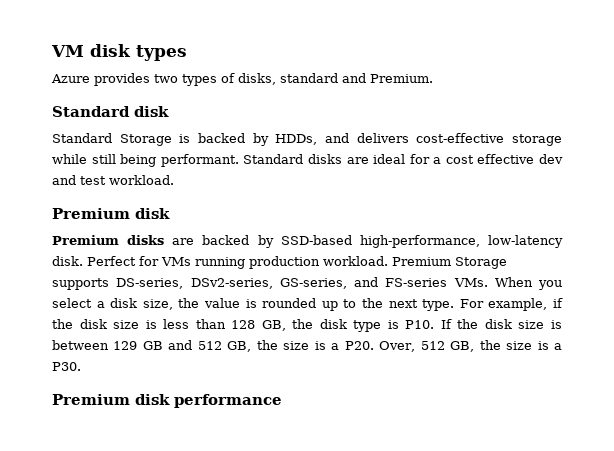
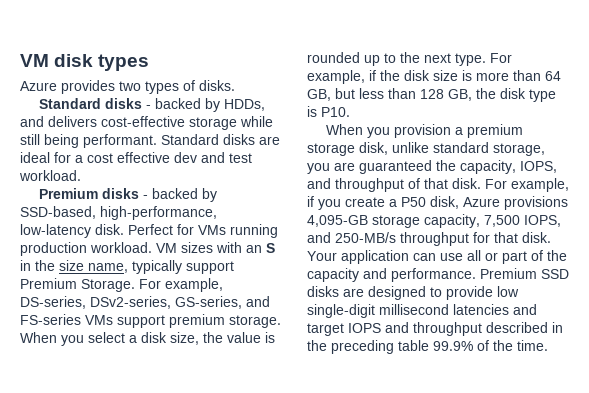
[238,73,433,85] [52,106,169,117] [52,133,191,146] disks, standard and Premium. // Standard disk // Standard Storage is -> [199,80,235,91] [38,98,151,109] disks. // Standard disks -
[52,208,170,219] // Premium disk -> (81, 175) none
[172,235,352,248] are backed by SSD-based -> [142,188,217,202] [20,206,96,219] - backed by SSD-based,
[392,257,507,269] [52,278,109,290] Premium Storage supports -> [156,242,275,253] [20,260,234,274] [20,278,223,292] VM sizes with an S in the size name, typically support Premium Storage. For example,
[453,278,488,287] VMs. -> [85,314,281,328] VMs support premium storage.
(157, 324) none -> [476,70,561,81] [307,88,355,101] more than 64 GB, but
[440,319,562,329] [52,340,562,352] [52,362,81,371] [52,394,282,408] If the disk size is between 129 GB and 512 GB, the size is a P20. Over, 512 GB, the size is a P30. // Premium disk performance -> [325,124,523,138] [307,142,545,156] [307,160,557,174] [307,178,569,192] [307,196,568,210] [307,214,561,228] [307,232,551,246] [307,250,567,264] [307,268,569,282] [307,286,519,300] [307,304,537,318] [307,322,563,336] [307,340,548,354] // When you provision a premium storage disk, unlike standard storage, you are guaranteed the capacity, IOPS, and throughput of that disk. For example, if you create a P50 disk, Azure provisions 4,095-GB storage capacity, 7,500 IOPS, and 250-MB/s throughput for that disk. Your application can use all or part of the capacity and performance. Premium SSD disks are designed to provide low single-digit millisecond latencies and target IOPS and throughput described in the preceding table 99.9% of the time.

